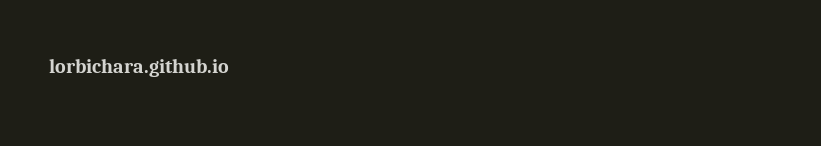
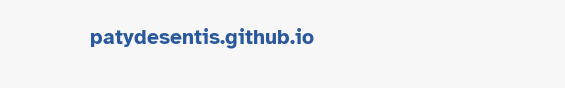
[49,58,229,77] lorbichara.github.io -> [90,28,314,49] patydesentis.github.io

